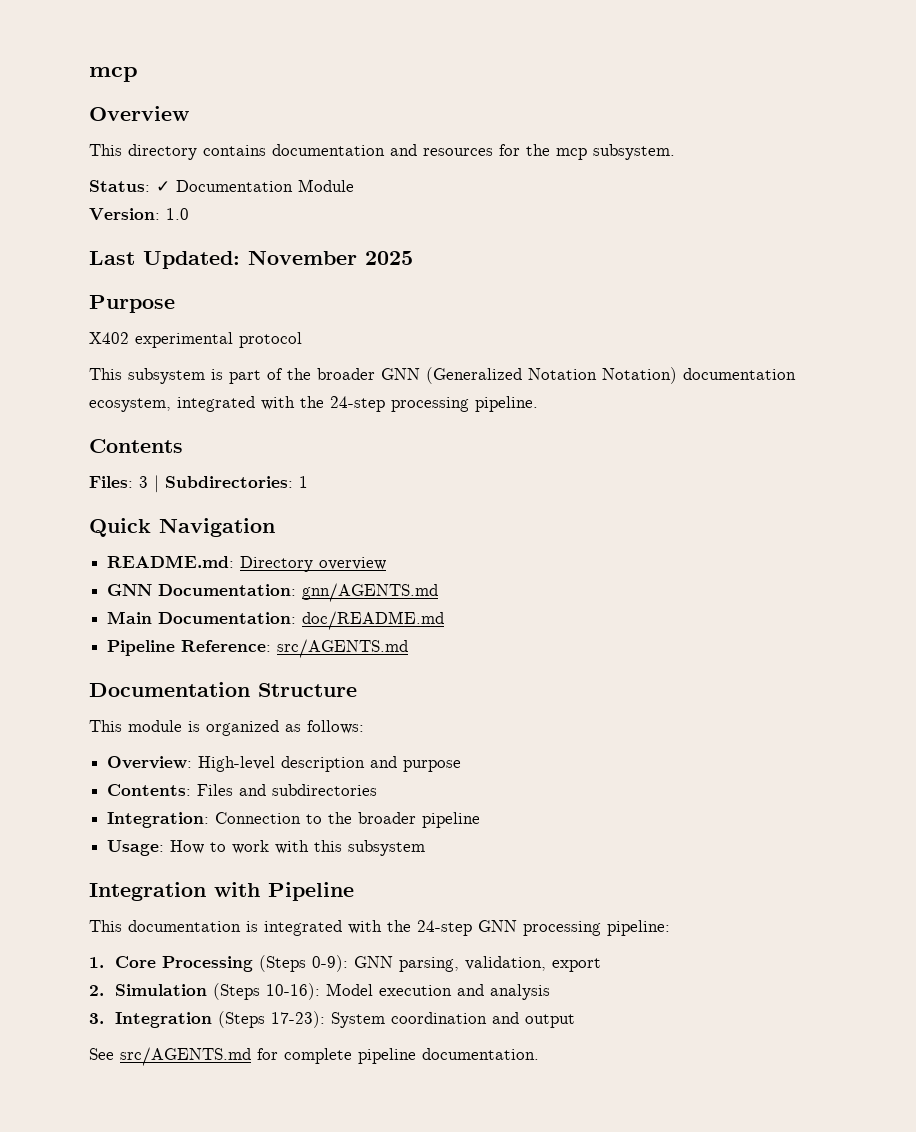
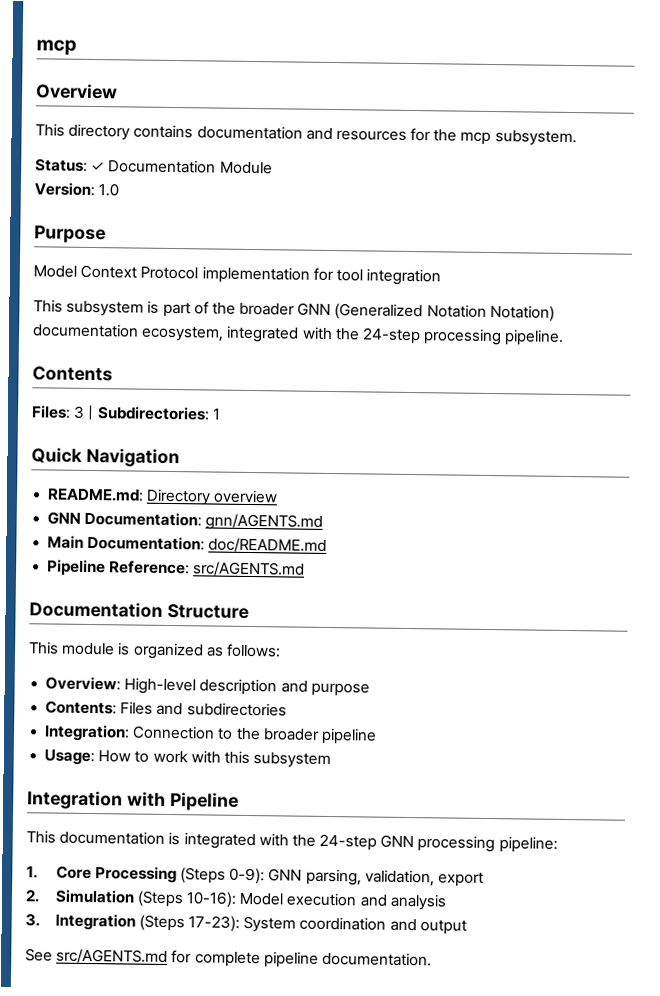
[89,250,413,269] [89,295,175,313] [89,332,302,348] Last Updated: November 2025 // Purpose // X402 experimental protocol -> [34,225,106,244] [33,264,442,286] Purpose // Model Context Protocol implementation for tool integration

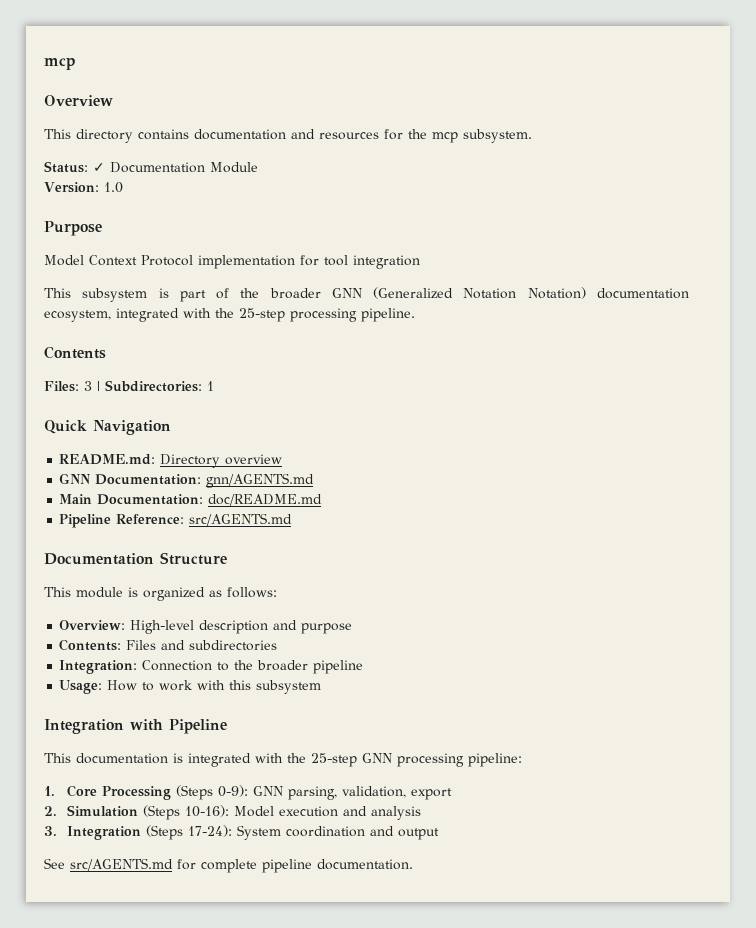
[361,327,421,345] 24-step -> [239,308,285,322] 25-step
[319,833,378,851] 24-step -> [311,753,357,767] 25-step
[188,915,241,932] 17-23): -> [188,825,233,837] 17-24):

